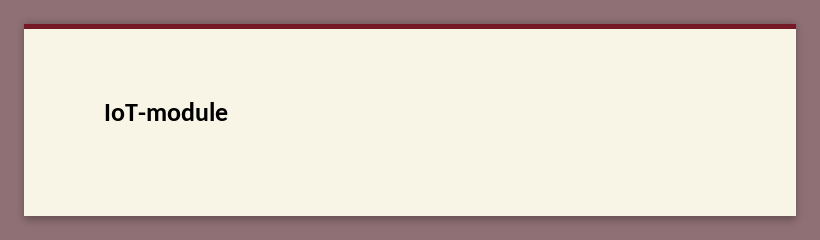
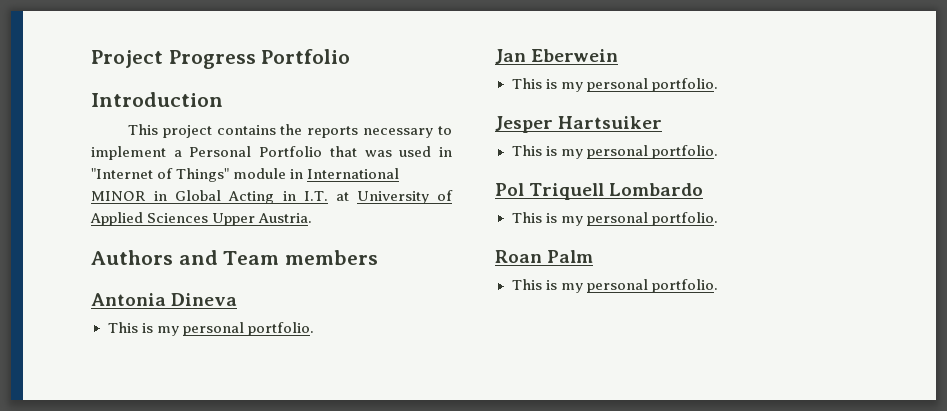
[104,102,228,121] IoT-module -> [91,49,351,69] [91,92,223,107] [127,124,452,138] [91,146,453,160] [91,168,400,182] [91,190,453,204] [90,212,313,226] [91,250,378,265] [91,293,238,306] [107,322,314,336] [495,49,619,64] [511,78,718,92] [495,116,663,133] [511,145,718,159] [495,183,704,200] [511,212,718,226] [495,250,594,263] [511,279,718,293] Project Progress Portfolio // Introduction // This project contains the reports necessary to implement a Personal Portfolio that was used in "Internet of Things" module in International MINOR in Global Acting in I.T. at University of Applied Sciences Upper Austria. // Authors and Team members // Antonia Dineva // This is my personal portfolio. // Jan Eberwein // This is my personal portfolio. // Jesper Hartsuiker // This is my personal portfolio. // Pol Triquell Lombardo // This is my personal portfolio. // Roan Palm // This is my personal portfolio.

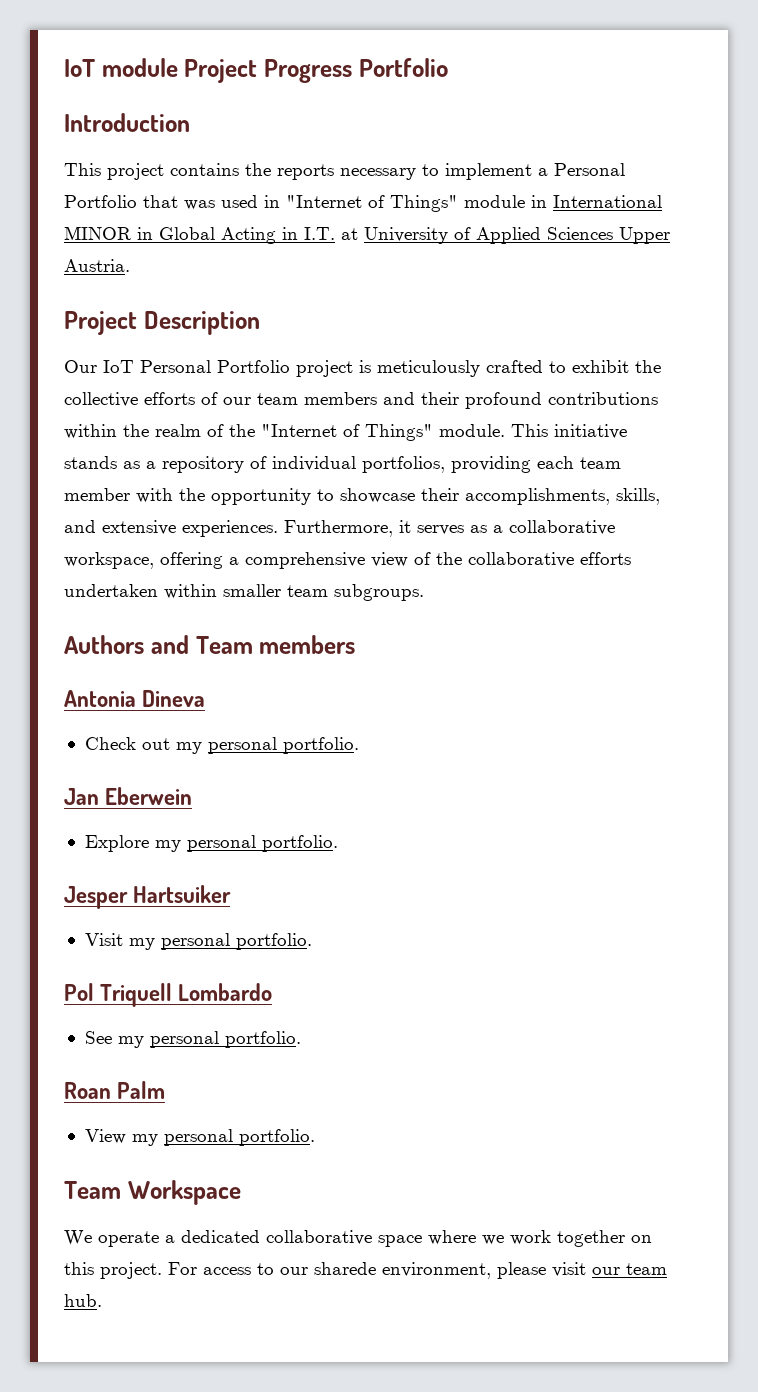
(91, 59) none -> [64,58,178,77] IoT module
(313, 218) none -> [64,311,260,335] [64,360,661,377] [64,392,658,409] [64,424,627,441] [64,456,621,473] [64,488,660,505] [64,520,615,537] [64,552,631,569] [64,584,424,601] // Project Description // Our IoT Personal Portfolio project is meticulously crafted to exhibit the collective efforts of our team members and their profound contributions within the realm of the "Internet of Things" module. This initiative stands as a repository of individual portfolios, providing each team member with the opportunity to showcase their accomplishments, skills, and extensive experiences. Furthermore, it serves as a collaborative workspace, offering a comprehensive view of the collaborative efforts undertaken within smaller team subgroups.
[107,322,153,333] This is -> [84,737,170,750] Check out
[511,78,557,89] This is -> [84,835,149,852] Explore
[511,145,557,156] This is -> [84,933,123,946] Visit
[511,212,557,223] This is -> [84,1031,112,1044] See
[511,279,718,293] This is my personal portfolio. -> [84,1129,315,1146] [64,1180,241,1205] [64,1230,652,1247] [64,1262,667,1279] [64,1294,102,1307] View my personal portfolio. // Team Workspace // We operate a dedicated collaborative space where we work together on this project. For access to our sharede environment, please visit our team hub.

